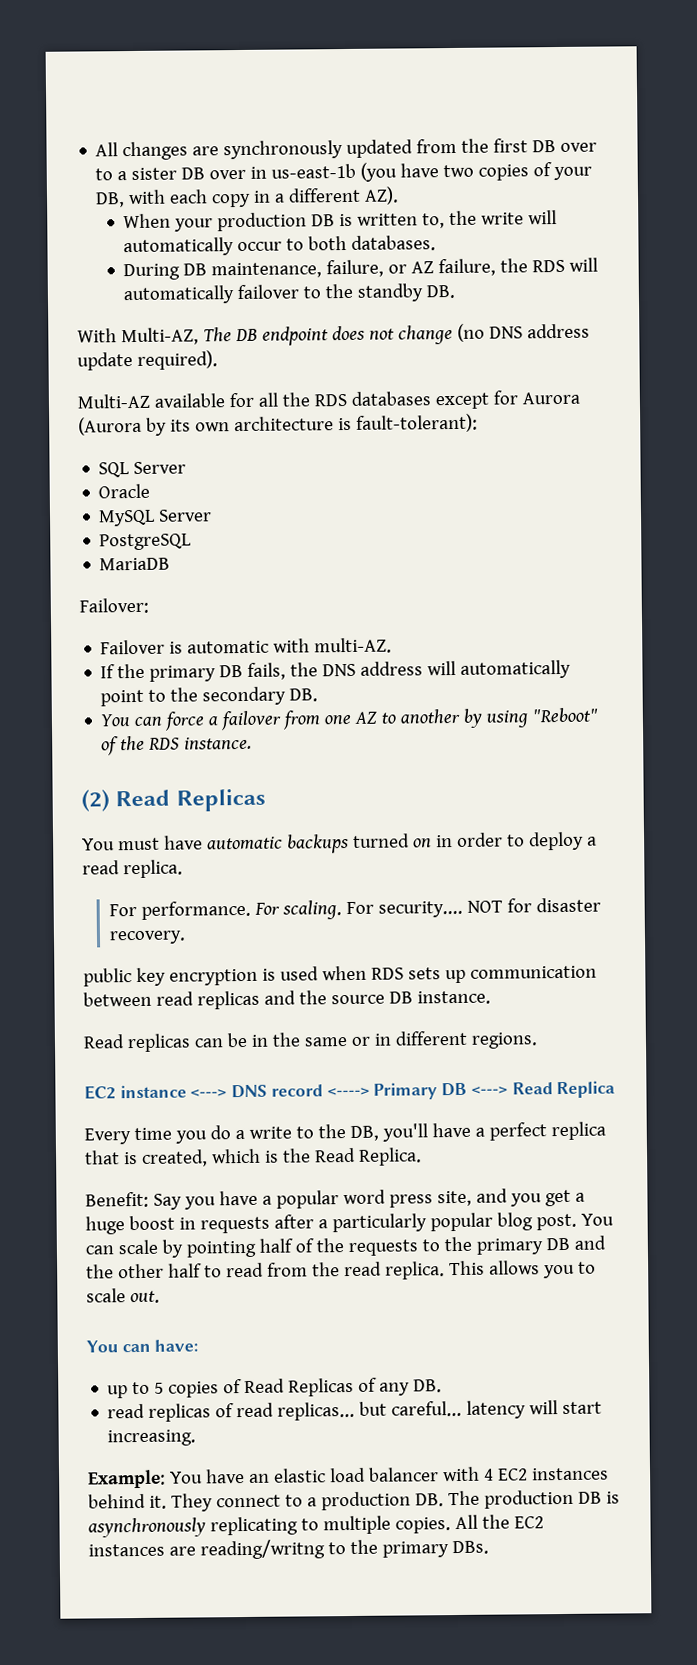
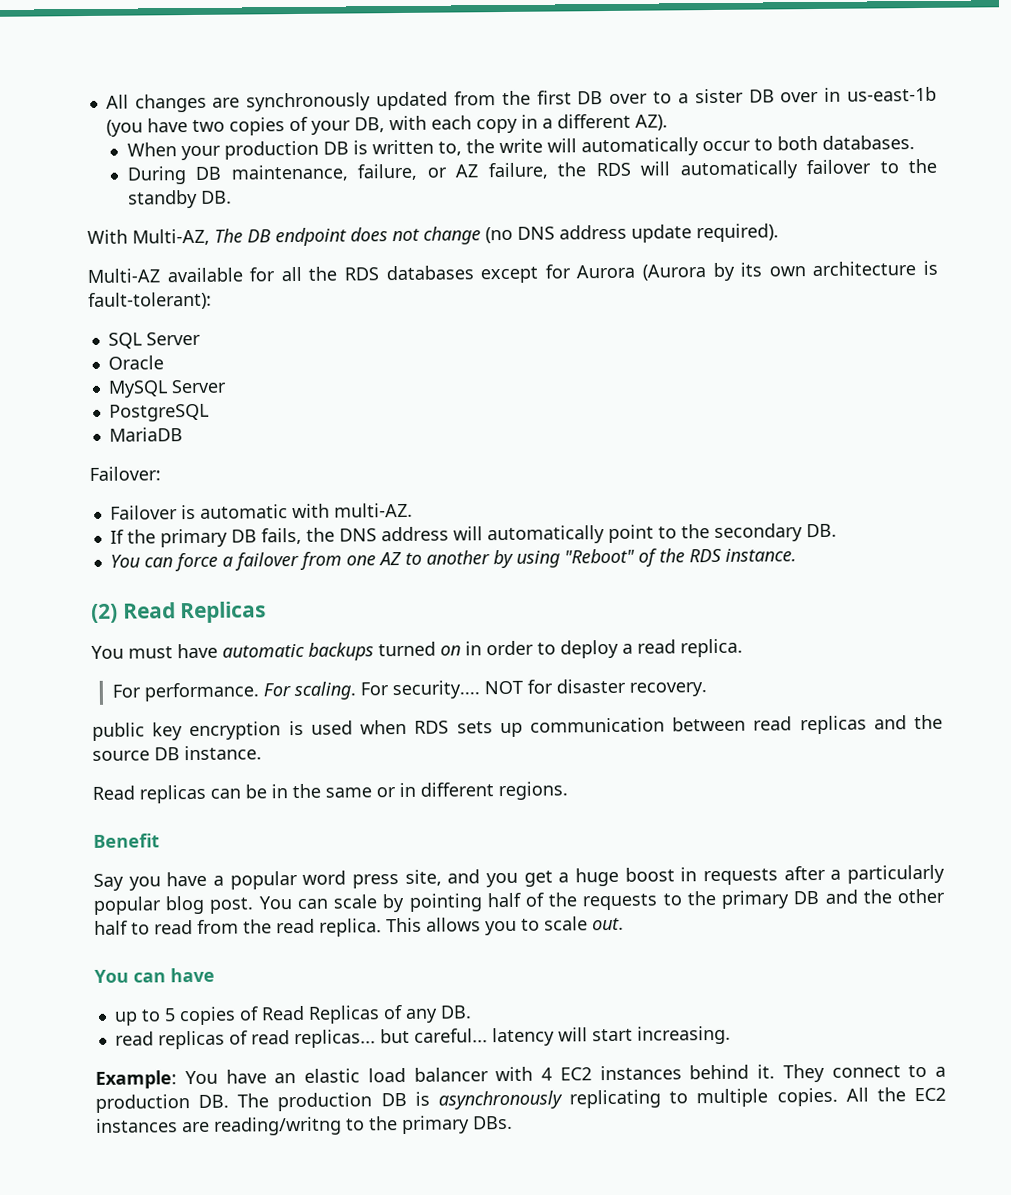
[84,1080,616,1100] [84,1121,606,1145] [84,1147,422,1167] [85,1191,149,1208] EC2 instance <---> DNS record <----> Primary DB <---> Read Replica // Every time you do a write to the DB, you'll have a perfect replica that is created, which is the Read Replica. // Benefit: -> [93,833,160,848] Benefit //
[154,1339,199,1352] have: -> [170,967,215,983] have

